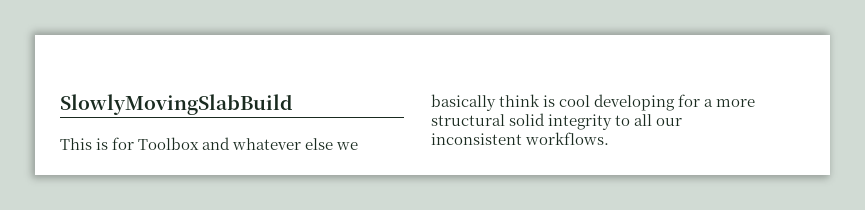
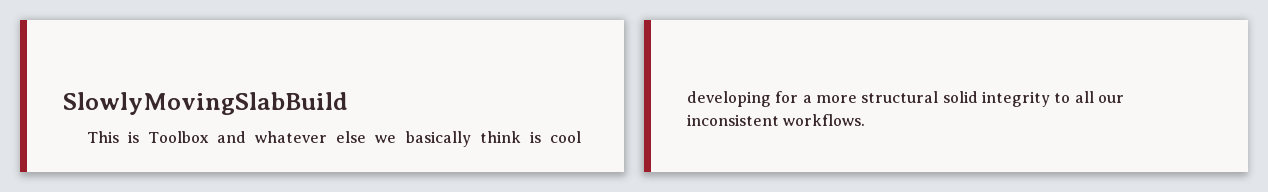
[112,137,135,150] for -> (139, 137) none

